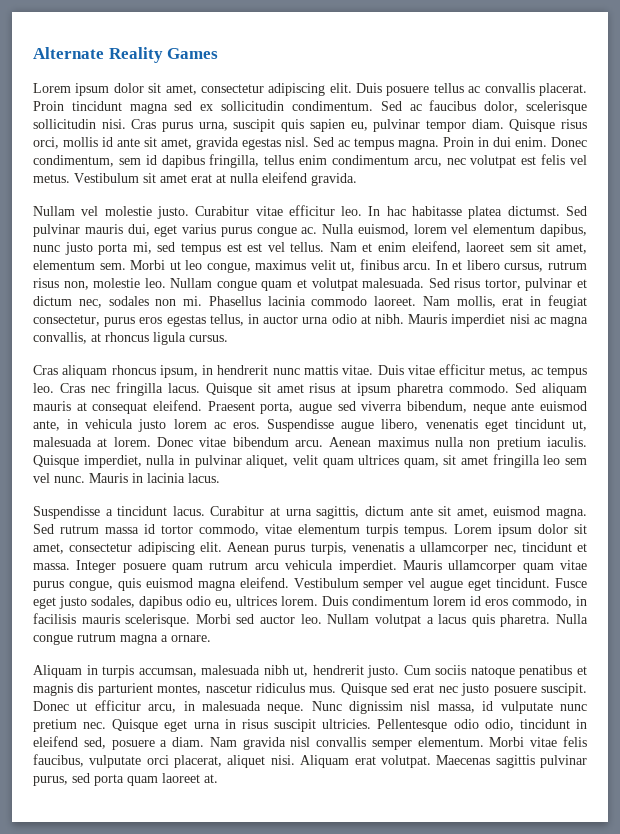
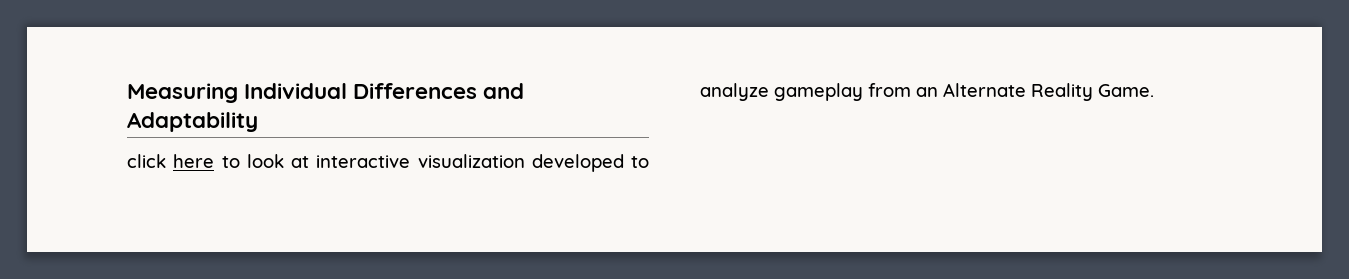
[33,47,219,63] [33,83,587,96] [33,100,587,114] [33,119,587,132] [33,137,587,150] [33,154,587,168] [33,172,357,186] [33,205,588,219] [33,224,587,237] [33,241,587,255] [33,259,588,273] [33,278,587,291] [33,295,587,309] [33,314,588,327] [33,332,228,345] [33,364,587,378] [33,382,587,396] [33,400,588,414] [33,419,587,432] [33,437,587,450] [33,454,588,468] [33,473,220,483] [33,506,588,519] [33,524,587,537] [33,542,587,555] [33,560,588,573] [33,577,588,591] [33,596,587,609] [33,613,589,627] [33,633,211,645] [33,665,588,678] [33,683,587,696] [33,700,587,714] [33,719,587,732] [33,736,587,750] [33,754,588,768] [33,773,218,786] Alternate Reality Games // Lorem ipsum dolor sit amet, consectetur adipiscing elit. Duis posuere tellus ac convallis placerat. Proin tincidunt magna sed ex sollicitudin condimentum. Sed ac faucibus dolor, scelerisque sollicitudin nisi. Cras purus urna, suscipit quis sapien eu, pulvinar tempor diam. Quisque risus orci, mollis id ante sit amet, gravida egestas nisl. Sed ac tempus magna. Proin in dui enim. Donec condimentum, sem id dapibus fringilla, tellus enim condimentum arcu, nec volutpat est felis vel metus. Vestibulum sit amet erat at nulla eleifend gravida. // Nullam vel molestie justo. Curabitur vitae efficitur leo. In hac habitasse platea dictumst. Sed pulvinar mauris dui, eget varius purus congue ac. Nulla euismod, lorem vel elementum dapibus, nunc justo porta mi, sed tempus est est vel tellus. Nam et enim eleifend, laoreet sem sit amet, elementum sem. Morbi ut leo congue, maximus velit ut, finibus arcu. In et libero cursus, rutrum risus non, molestie leo. Nullam congue quam et volutpat malesuada. Sed risus tortor, pulvinar et dictum nec, sodales non mi. Phasellus lacinia commodo laoreet. Nam mollis, erat in feugiat consectetur, purus eros egestas tellus, in auctor urna odio at nibh. Mauris imperdiet nisi ac magna convallis, at rhoncus ligula cursus. // Cras aliquam rhoncus ipsum, in hendrerit nunc mattis vitae. Duis vitae efficitur metus, ac tempus leo. Cras nec fringilla lacus. Quisque sit amet risus at ipsum pharetra commodo. Sed aliquam mauris at consequat eleifend. Praesent porta, augue sed viverra bibendum, neque ante euismod ante, in vehicula justo lorem ac eros. Suspendisse augue libero, venenatis eget tincidunt ut, malesuada at lorem. Donec vitae bibendum arcu. Aenean maximus nulla non pretium iaculis. Quisque imperdiet, nulla in pulvinar aliquet, velit quam ultrices quam, sit amet fringilla leo sem vel nunc. Mauris in lacinia lacus. // Suspendisse a tincidunt lacus. Curabitur at urna sagittis, dictum ante sit amet, euismod magna. Sed rutrum massa id tortor commodo, vitae elementum turpis tempus. Lorem ipsum dolor sit amet, consectetur adipiscing elit. Aenean purus turpis, venenatis a ullamcorper nec, tincidunt et massa. Integer posuere quam rutrum arcu vehicula imperdiet. Mauris ullamcorper quam vitae purus congue, quis euismod magna eleifend. Vestibulum semper vel augue eget tincidunt. Fusce eget justo sodales, dapibus odio eu, ultrices lorem. Duis condimentum lorem id eros commodo, in facilisis mauris scelerisque. Morbi sed auctor leo. Nullam volutpat a lacus quis pharetra. Nulla congue rutrum magna a ornare. // Aliquam in turpis accumsan, malesuada nibh ut, hendrerit justo. Cum sociis natoque penatibus et magnis dis parturient montes, nascetur ridiculus mus. Quisque sed erat nec justo posuere suscipit. Donec ut efficitur arcu, in malesuada neque. Nunc dignissim nisl massa, id vulputate nunc pretium nec. Quisque eget urna in risus suscipit ultricies. Pellentesque odio odio, tincidunt in eleifend sed, posuere a diam. Nam gravida nisl convallis semper elementum. Morbi vitae felis faucibus, vulputate orci placerat, aliquet nisi. Aliquam erat volutpat. Maecenas sagittis pulvinar purus, sed porta quam laoreet at. -> [127,83,525,103] [127,112,258,132] [127,154,649,172] [700,83,1154,101] Measuring Individual Differences and Adaptability // click here to look at interactive visualization developed to analyze gameplay from an Alternate Reality Game.

